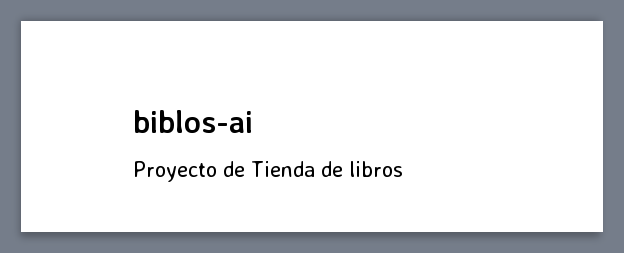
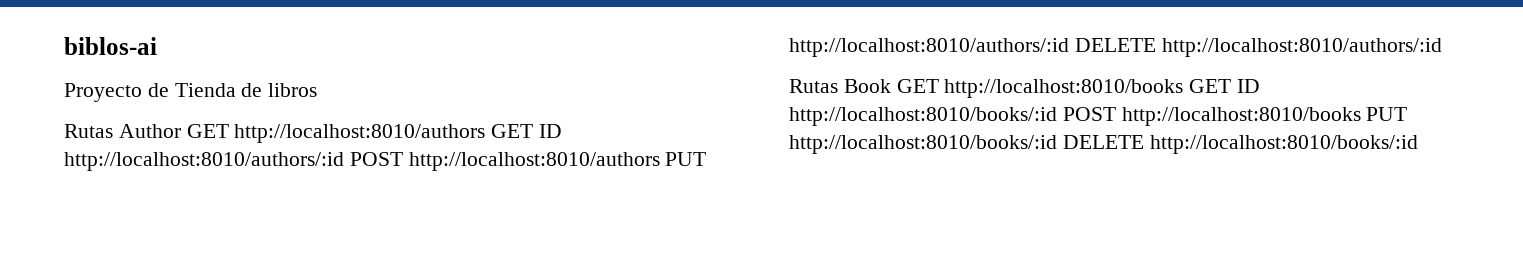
(403, 169) none -> [64,124,563,143] [64,152,707,171] [789,38,1442,57] [789,79,1261,98] [789,107,1408,126] [789,135,1418,154] // Rutas Author GET http://localhost:8010/authors GET ID http://localhost:8010/authors/:id POST http://localhost:8010/authors PUT http://localhost:8010/authors/:id DELETE http://localhost:8010/authors/:id // Rutas Book GET http://localhost:8010/books GET ID http://localhost:8010/books/:id POST http://localhost:8010/books PUT http://localhost:8010/books/:id DELETE http://localhost:8010/books/:id

